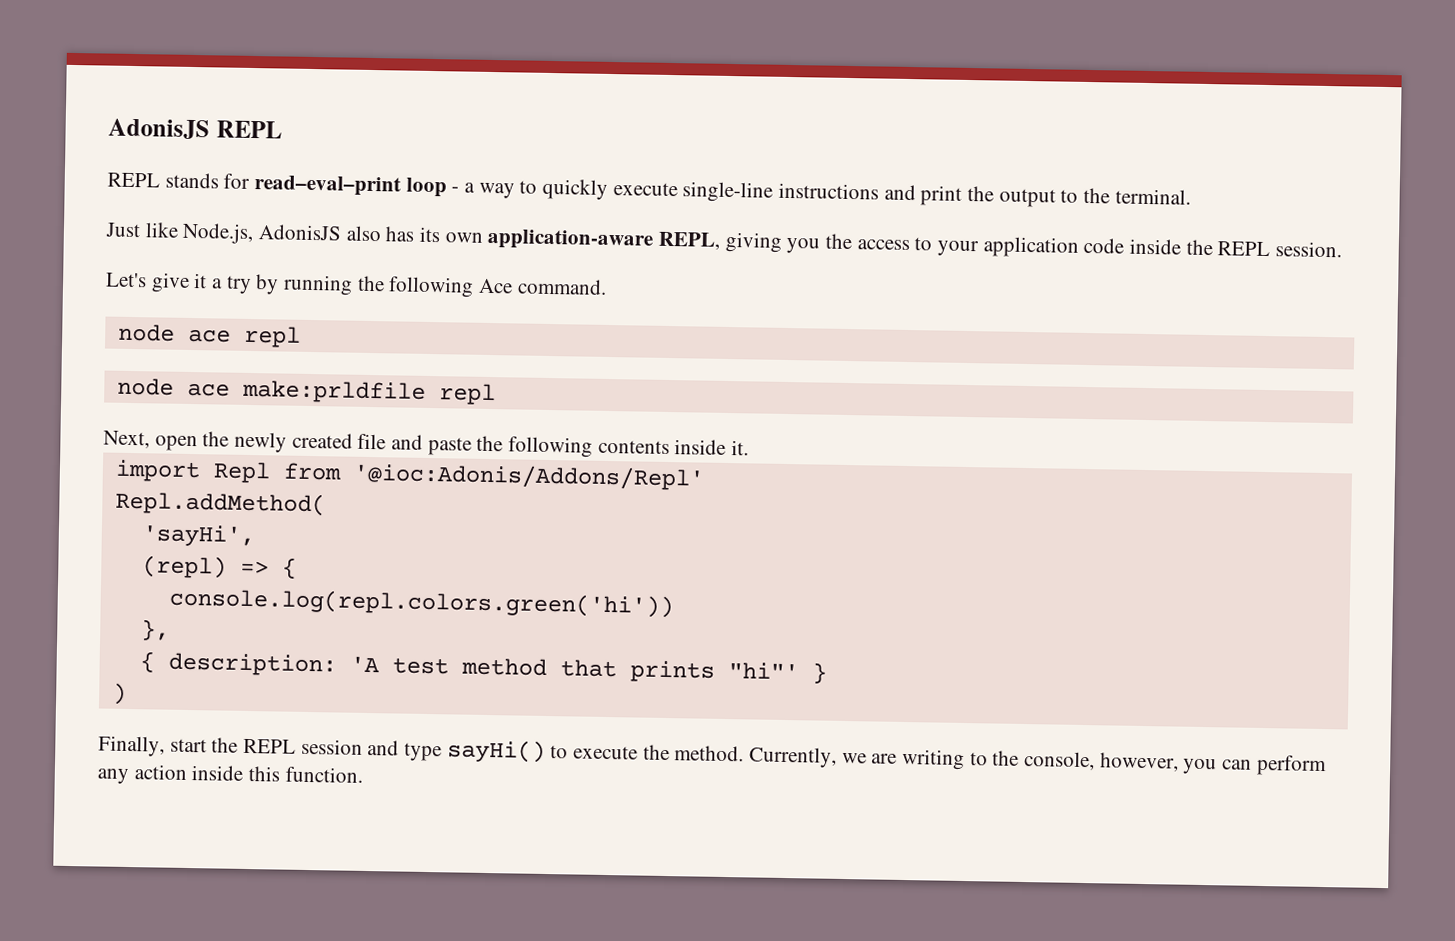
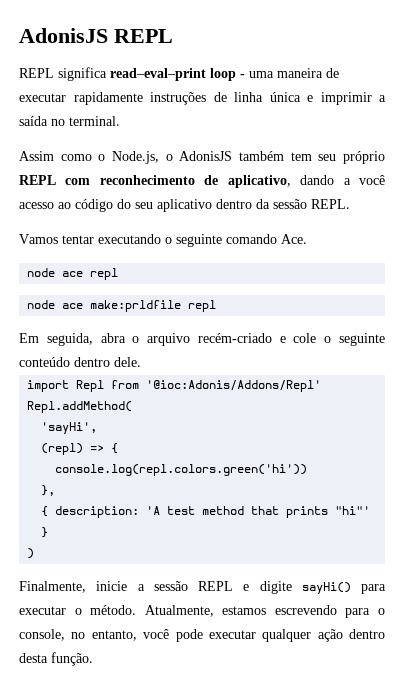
[164,172,251,189] stands for -> [58,67,107,81] significa
[464,178,1191,208] [105,222,1343,258] [105,272,607,298] a way to quickly execute single-line instructions and print the output to the terminal. // Just like Node.js, AdonisJS also has its own application-aware REPL, giving you the access to your application code inside the REPL session. // Let's give it a try by running the following Ace command. -> [249,68,339,78] [19,92,386,105] [19,116,120,126] [19,151,386,164] [19,175,385,188] [19,199,350,212] [19,234,307,247] uma maneira de executar rapidamente instruções de linha única e imprimir a saída no terminal. // Assim como o Node.js, o AdonisJS também tem seu próprio REPL com reconhecimento de aplicativo, dando a você acesso ao código do seu aplicativo dentro da sessão REPL. // Vamos tentar executando o seguinte comando Ace.
[103,430,750,458] Next, open the newly created file and paste the following contents inside it. -> [19,333,385,346] [19,357,141,367] Em seguida, abra o arquivo recém-criado e cole o seguinte conteúdo dentro dele.
[98,735,1327,777] [97,764,363,785] Finally, start the REPL session and type sayHi() to execute the method. Currently, we are writing to the console, however, you can perform any action inside this function. -> [19,581,386,594] [19,605,385,618] [19,629,385,642] [19,652,93,666] Finalmente, inicie a sessão REPL e digite sayHi() para executar o método. Atualmente, estamos escrevendo para o console, no entanto, você pode executar qualquer ação dentro desta função.

